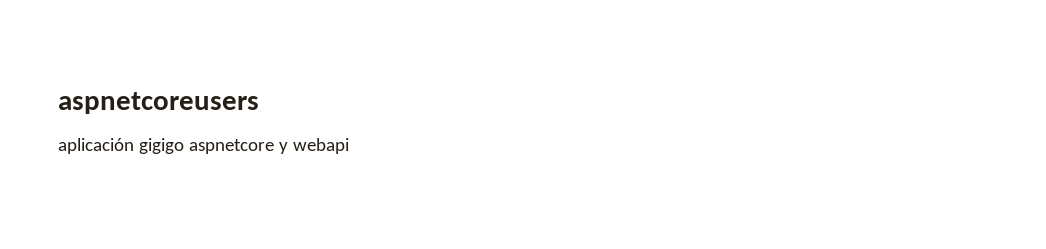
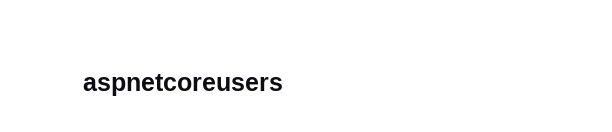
[58,138,349,154] // aplicación gigigo aspnetcore y webapi -> (283, 85) none

